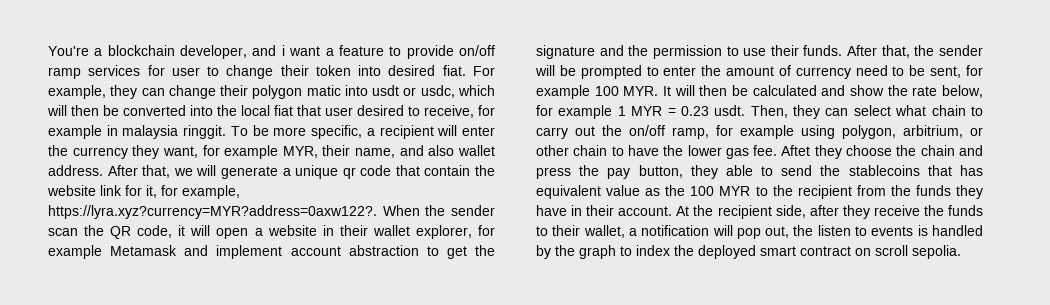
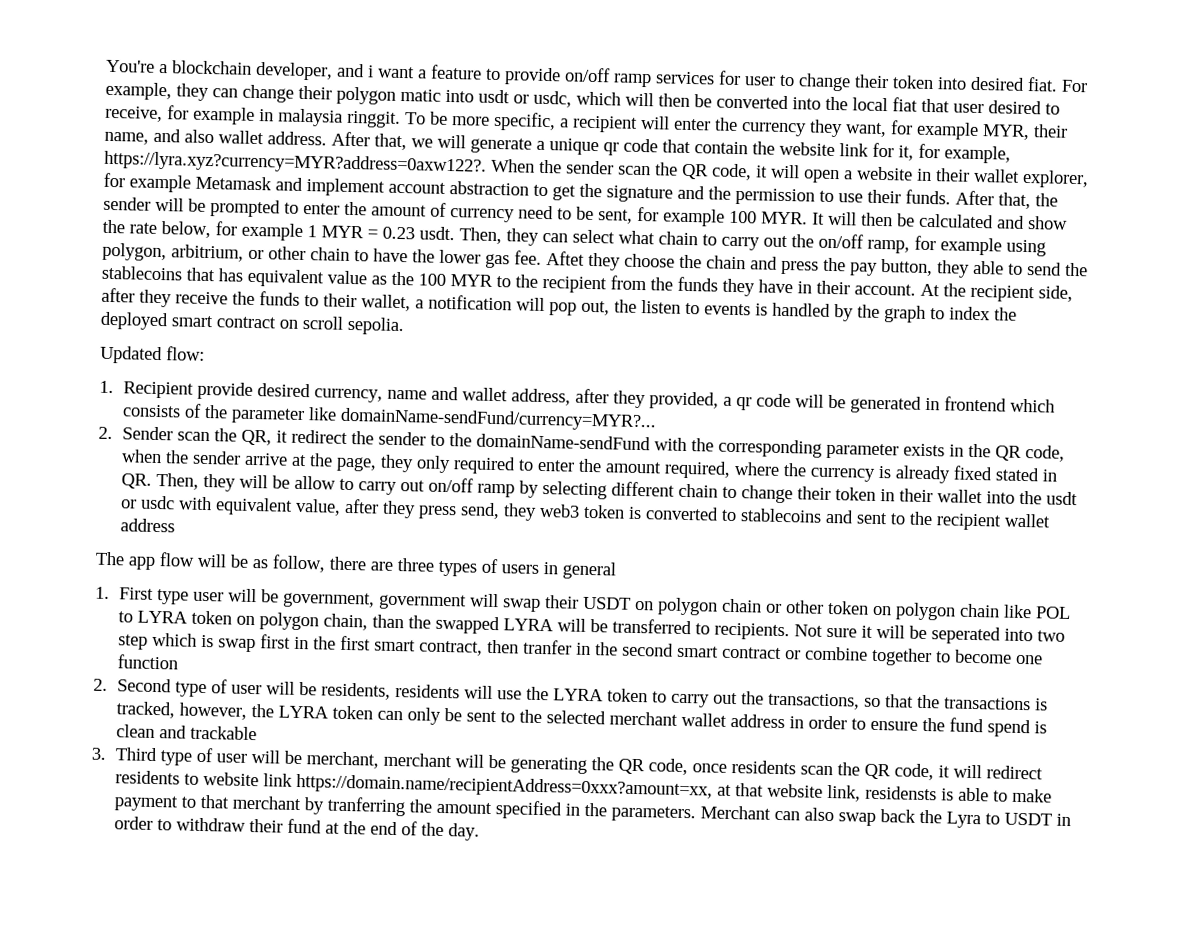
(961, 252) none -> [100,345,205,365] [99,380,1055,414] [121,403,657,432] [98,426,1065,462] [120,449,1057,484] [120,472,1078,506] [119,495,1051,531] [119,518,175,533] [95,551,616,580] [95,586,1071,621] [117,610,1065,645] [117,632,1043,667] [116,654,178,670] [93,678,1048,711] [115,701,1047,738] [115,724,257,741] [91,747,1043,781] [114,770,1052,803] [113,794,1071,829] [113,816,480,841] // Updated flow: // 1. Recipient provide desired currency, name and wallet address, after they provided, a qr code will be generated in frontend which consists of the parameter like domainName-sendFund/currency=MYR?... // 2. Sender scan the QR, it redirect the sender to the domainName-sendFund with the corresponding parameter exists in the QR code, when the sender arrive at the page, they only required to enter the amount required, where the currency is already fixed stated in QR. Then, they will be allow to carry out on/off ramp by selecting different chain to change their token in their wallet into the usdt or usdc with equivalent value, after they press send, they web3 token is converted to stablecoins and sent to the recipient wallet address // The app flow will be as follow, there are three types of users in general // 1. First type user will be government, government will swap their USDT on polygon chain or other token on polygon chain like POL to LYRA token on polygon chain, than the swapped LYRA will be transferred to recipients. Not sure it will be seperated into two step which is swap first in the first smart contract, then tranfer in the second smart contract or combine together to become one function // 2. Second type of user will be residents, residents will use the LYRA token to carry out the transactions, so that the transactions is tracked, however, the LYRA token can only be sent to the selected merchant wallet address in order to ensure the fund spend is clean and trackable // 3. Third type of user will be merchant, merchant will be generating the QR code, once residents scan the QR code, it will redirect residents to website link https://domain.name/recipientAddress=0xxx?amount=xx, at that website link, residensts is able to make payment to that merchant by tranferring the amount specified in the parameters. Merchant can also swap back the Lyra to USDT in order to withdraw their fund at the end of the day.

